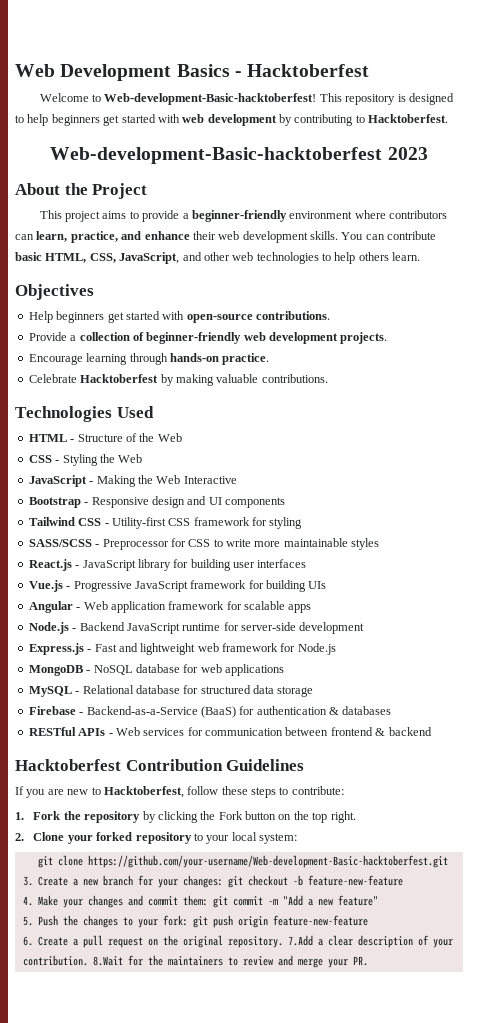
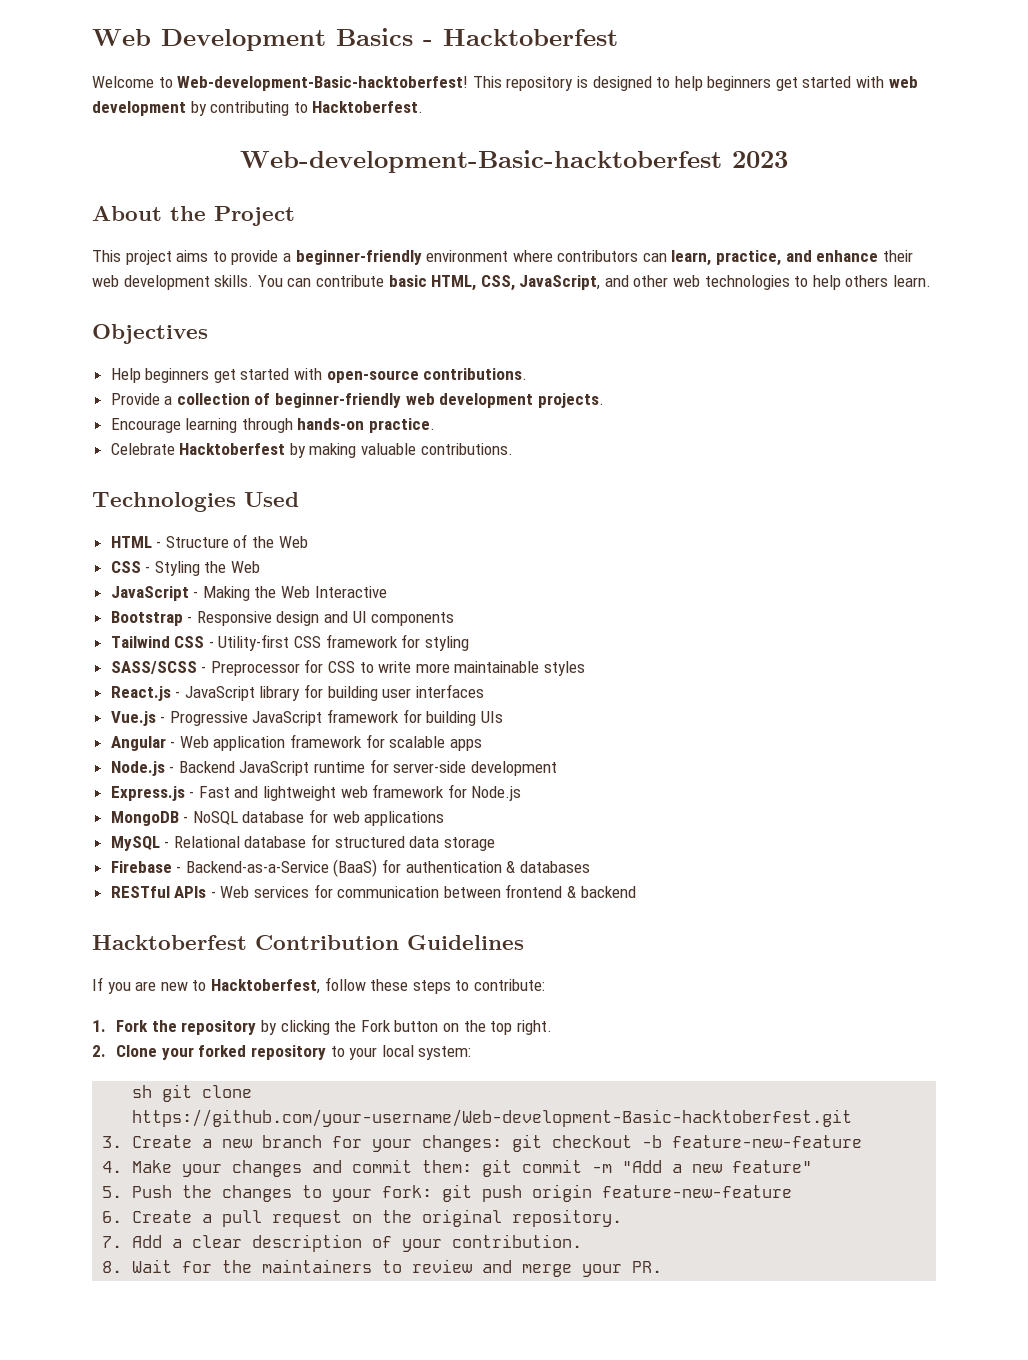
(298, 838) none -> [132,1085,153,1098] sh
[287,935,313,946] 7.Add -> [102,1235,163,1248] // 7. Add
[92,956,123,966] 8.Wait -> [102,1259,173,1273] // 8. Wait

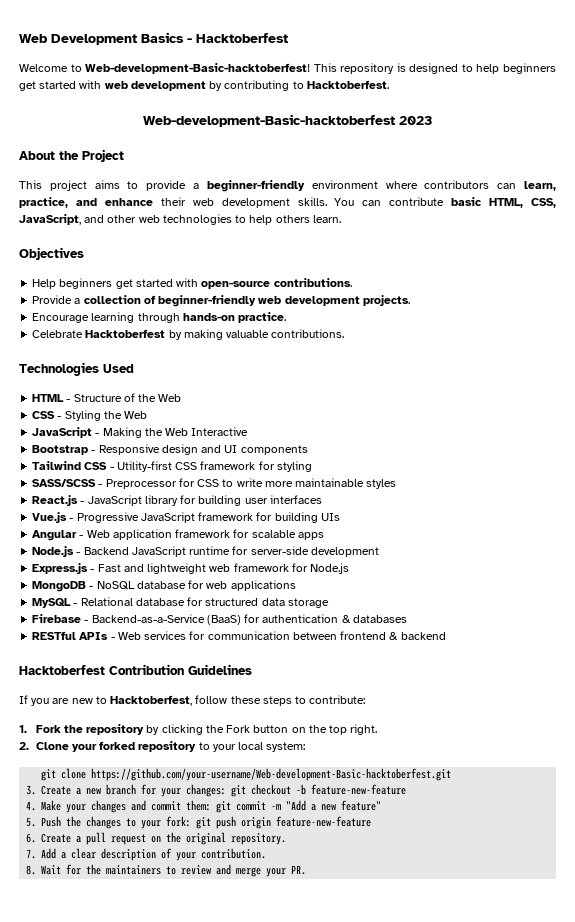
[132,1085,153,1098] sh -> (306, 747) none

